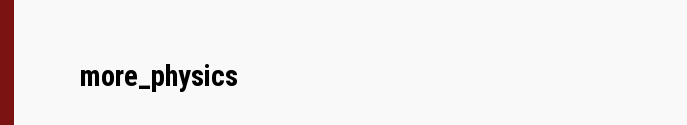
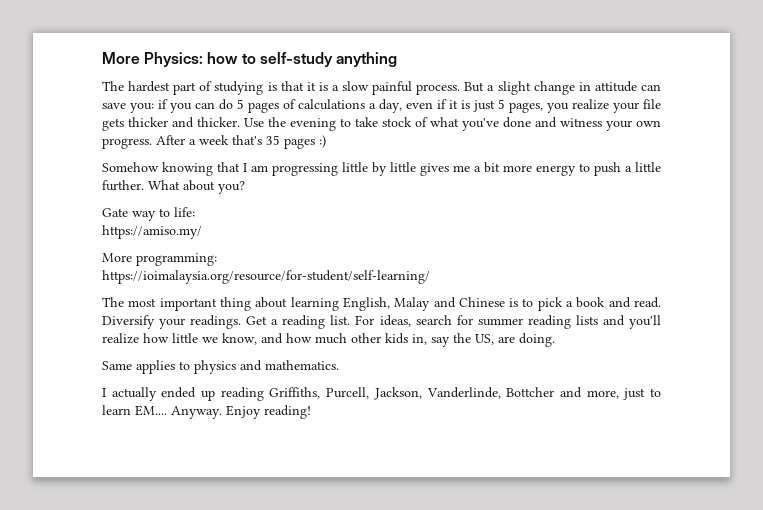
[80,64,238,92] more_physics -> [102,52,397,67] [102,81,661,95] [102,99,661,113] [102,117,661,131] [102,135,326,149] [102,162,661,176] [102,180,245,194] [102,207,195,221] [102,225,202,239] [102,253,217,266] [102,270,430,284] [102,297,661,311] [102,315,661,329] [102,333,555,347] [102,360,339,374] [102,387,661,401] [102,405,311,419] More Physics: how to self-study anything // The hardest part of studying is that it is a slow painful process. But a slight change in attitude can save you: if you can do 5 pages of calculations a day, even if it is just 5 pages, you realize your file gets thicker and thicker. Use the evening to take stock of what you've done and witness your own progress. After a week that's 35 pages :) // Somehow knowing that I am progressing little by little gives me a bit more energy to push a little further. What about you? // Gate way to life: // https://amiso.my/ // More programming: // https://ioimalaysia.org/resource/for-student/self-learning/ // The most important thing about learning English, Malay and Chinese is to pick a book and read. Diversify your readings. Get a reading list. For ideas, search for summer reading lists and you'll realize how little we know, and how much other kids in, say the US, are doing. // Same applies to physics and mathematics. // I actually ended up reading Griffiths, Purcell, Jackson, Vanderlinde, Bottcher and more, just to learn EM.... Anyway. Enjoy reading!

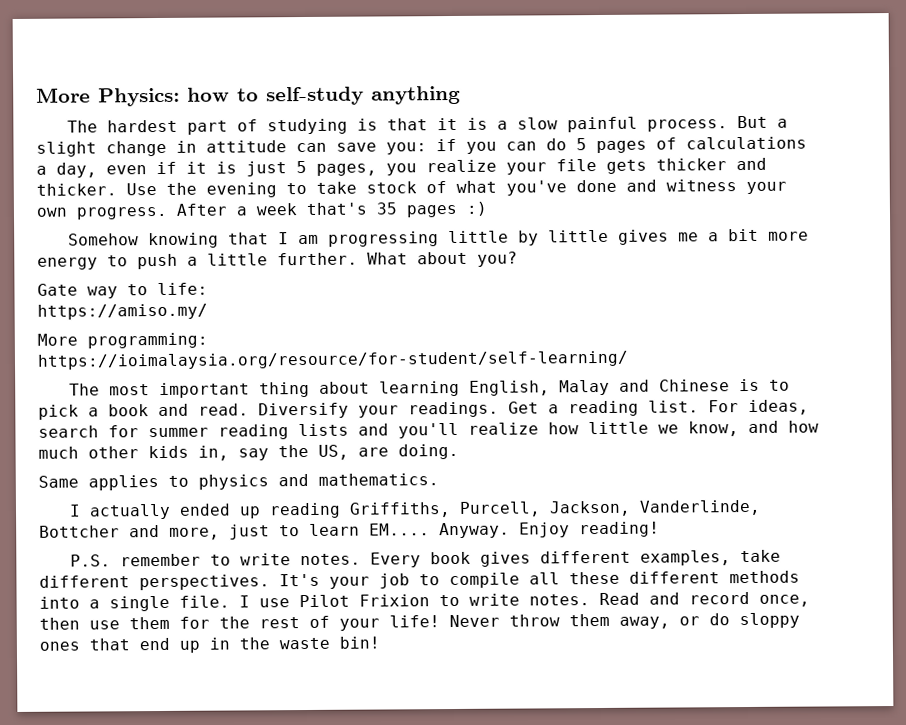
(311, 412) none -> [70,549,782,568] [39,570,800,591] [39,591,810,612] [39,612,800,631] [39,636,380,653] // P.S. remember to write notes. Every book gives different examples, take different perspectives. It's your job to compile all these different methods into a single file. I use Pilot Frixion to write notes. Read and record once, then use them for the rest of your life! Never throw them away, or do sloppy ones that end up in the waste bin!

